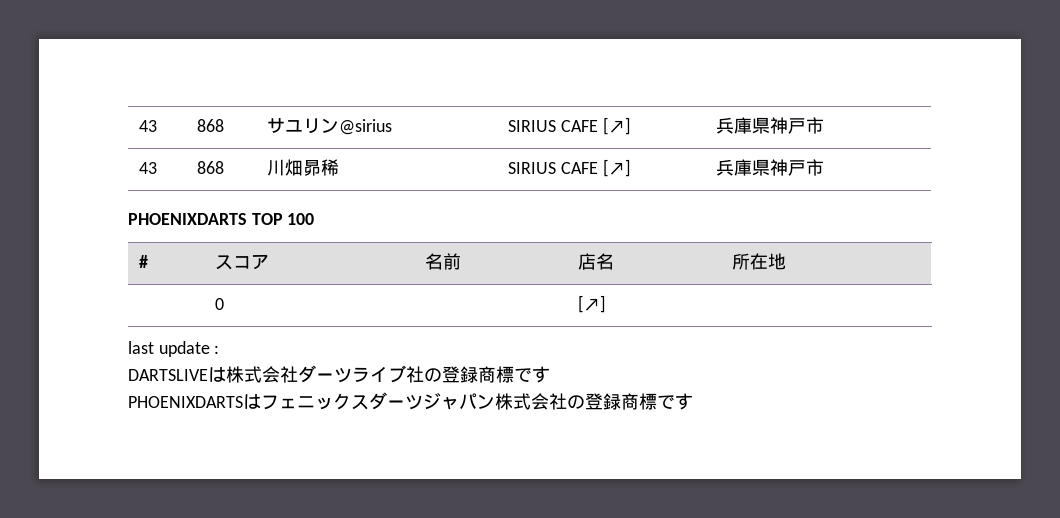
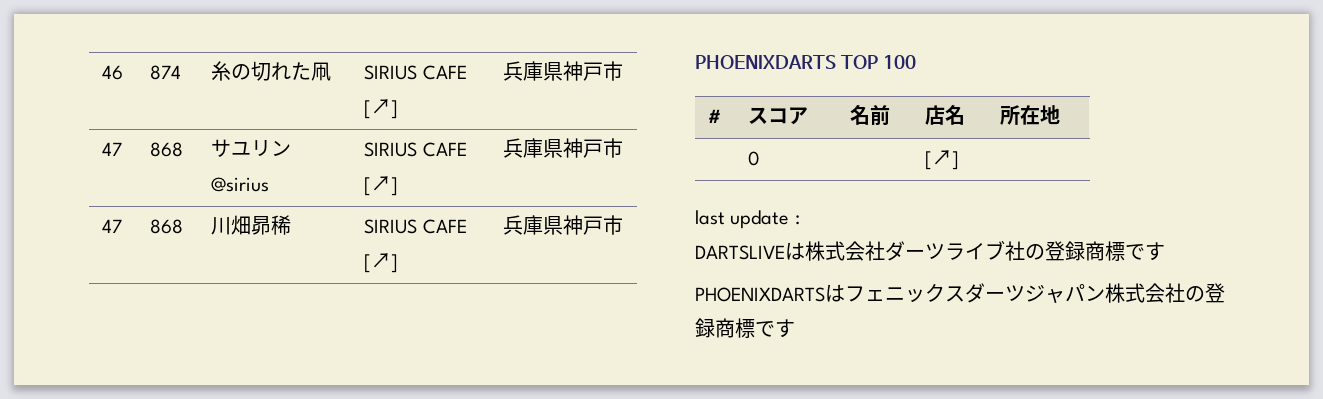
[139,120,158,132] 43 -> [102,65,124,80] [150,65,182,80] [211,61,332,81] [364,65,467,80] [364,99,399,119] [503,61,624,81] [102,142,123,156] 46 | 874 | 糸の切れた凧 | SIRIUS CAFE [↗] | 兵庫県神戸市 // 47
[139,162,158,174] 43 -> [102,219,123,233] 47

